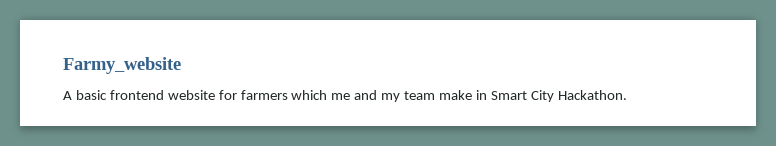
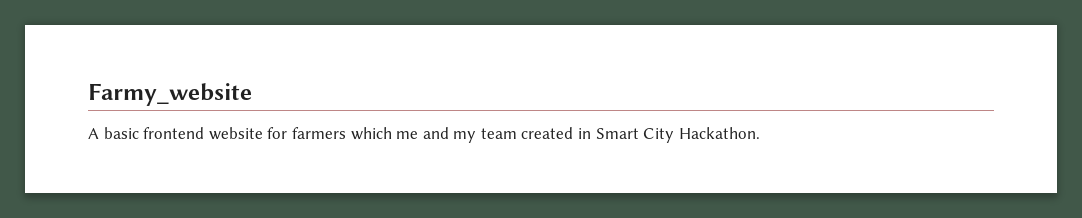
[439,90,473,100] make -> [521,127,574,139] created

